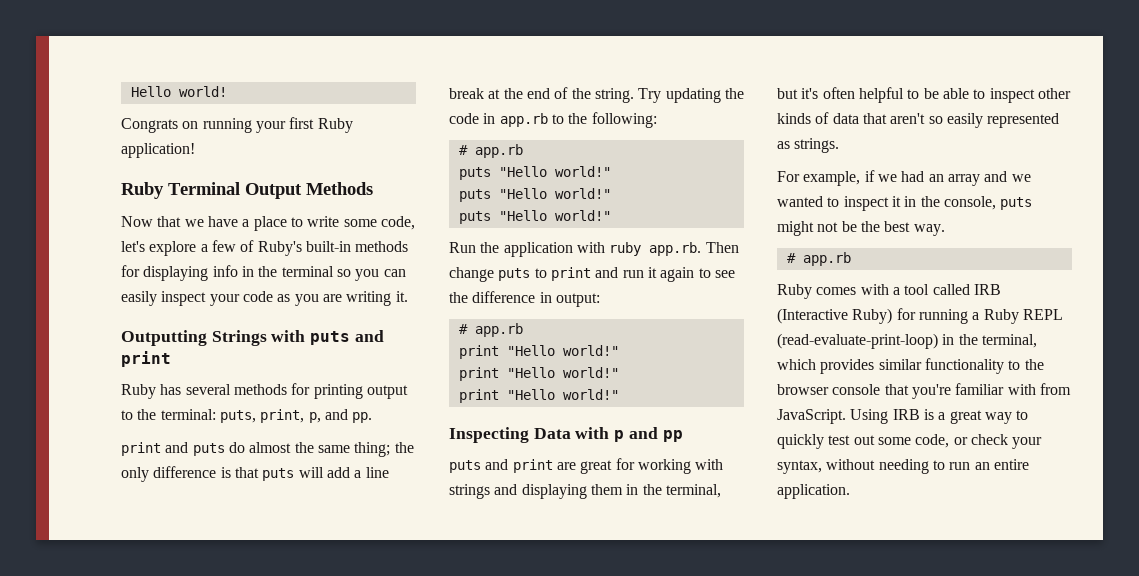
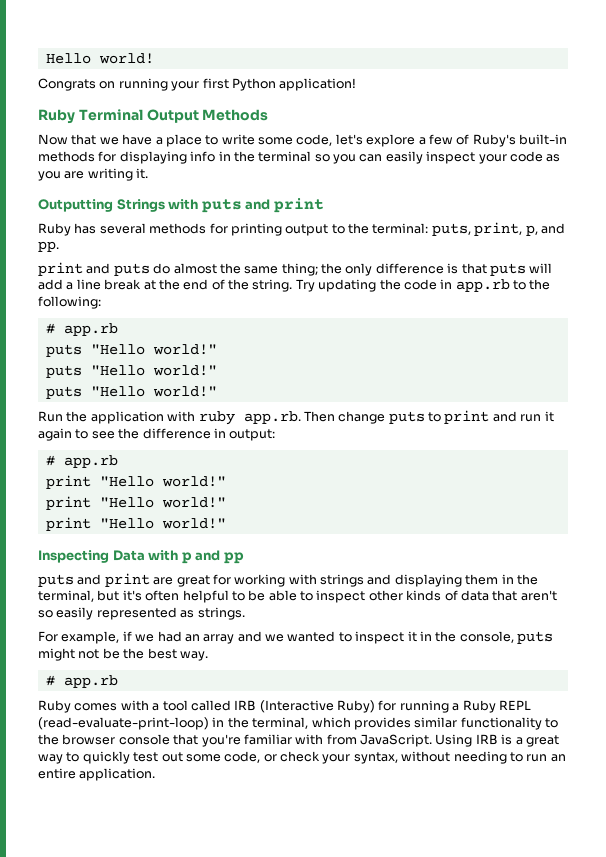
[317,118,353,133] Ruby -> [231,78,276,91] Python

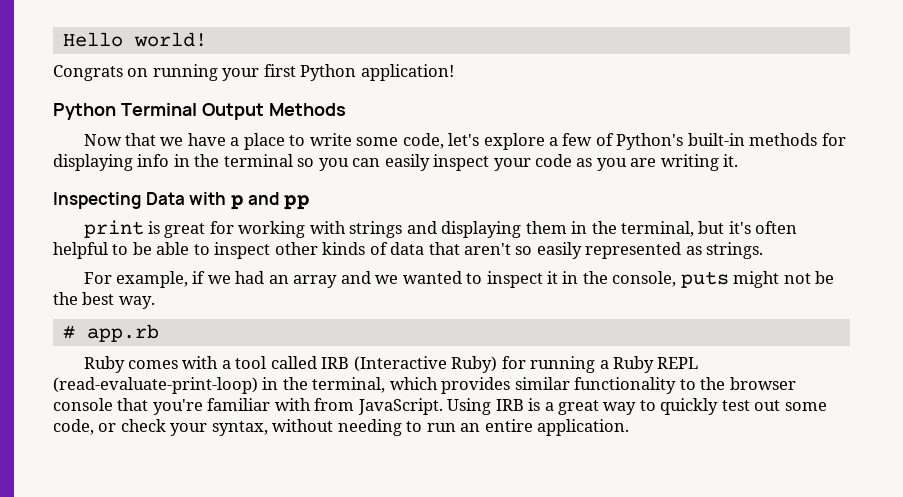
[38,109,75,124] Ruby -> [53,103,116,120] Python
[472,134,516,147] Ruby's -> [616,133,684,150] Python's
[38,198,324,213] [38,222,565,236] [38,241,59,252] [38,262,553,276] [38,279,551,292] [38,296,101,309] [45,323,118,336] [45,344,217,357] [45,365,217,378] [45,386,217,399] [38,410,554,425] [38,428,276,441] [45,455,118,468] [45,475,226,489] [45,496,226,510] [45,517,226,531] // Outputting Strings with puts and print // Ruby has several methods for printing output to the terminal: puts, print, p, and pp. // print and puts do almost the same thing; the only difference is that puts will add a line break at the end of the string. Try updating the code in app.rb to the following: // # app.rb // puts "Hello world!" // puts "Hello world!" // puts "Hello world!" // Run the application with ruby app.rb. Then change puts to print and run it again to see the difference in output: // # app.rb // print "Hello world!" // print "Hello world!" // print "Hello world!" -> (739, 160) none
[38,573,174,587] puts and print are -> [83,220,160,238] print is

